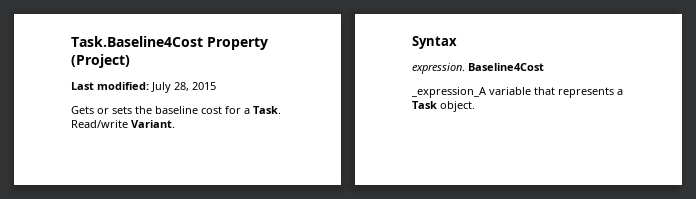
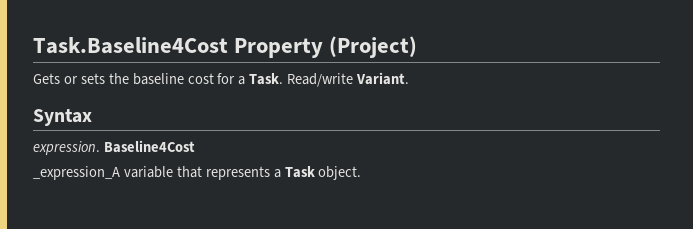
[71,82,216,93] // Last modified: July 28, 2015 -> (418, 47) none

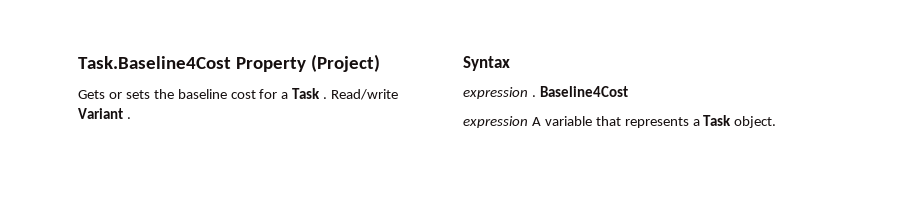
[249,72,410,87] Task. Read/write Variant. -> [292,88,399,100] [78,108,131,119] Task . Read/write Variant .
[33,141,100,155] expression. -> [463,87,536,99] expression .
[33,166,120,180] _expression_A -> [463,116,541,128] expression A

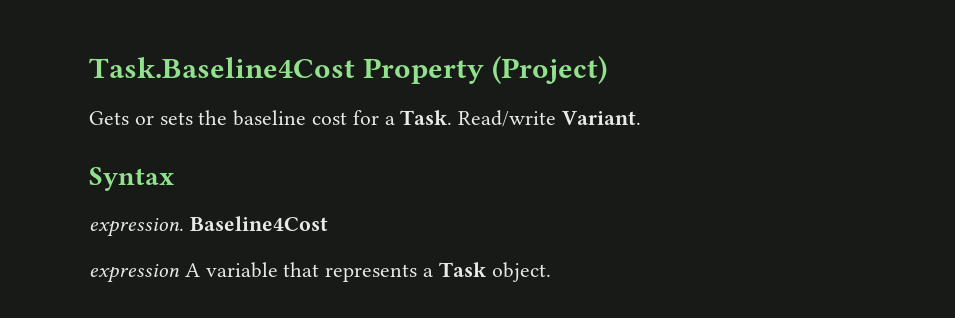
[292,88,399,100] [78,108,131,119] Task . Read/write Variant . -> [400,110,642,127] Task. Read/write Variant.
[463,87,536,99] expression . -> [89,218,184,237] expression.

